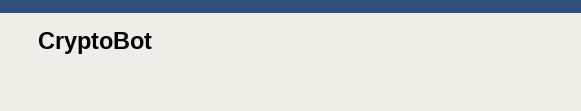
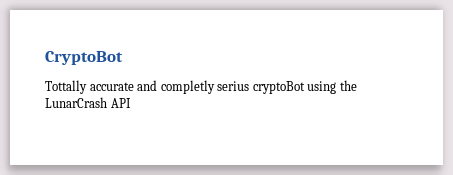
(152, 43) none -> [45,80,357,94] [45,97,131,108] // Tottally accurate and completly serius cryptoBot using the LunarCrash API

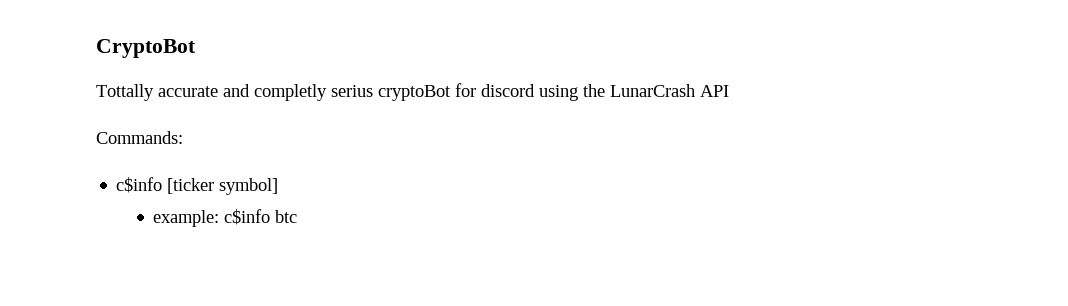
(305, 87) none -> [455,83,535,97] for discord
(131, 103) none -> [96,131,183,144] [116,177,279,195] [153,209,298,227] // Commands: // c$info [ticker symbol] // example: c$info btc

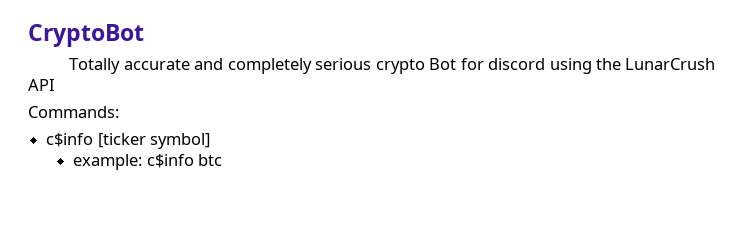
[96,84,154,101] Tottally -> [69,58,121,74] Totally
[254,84,451,101] completly serius cryptoBot -> [227,58,457,74] completely serious crypto Bot
[610,84,695,97] LunarCrash -> [625,58,716,70] LunarCrush

